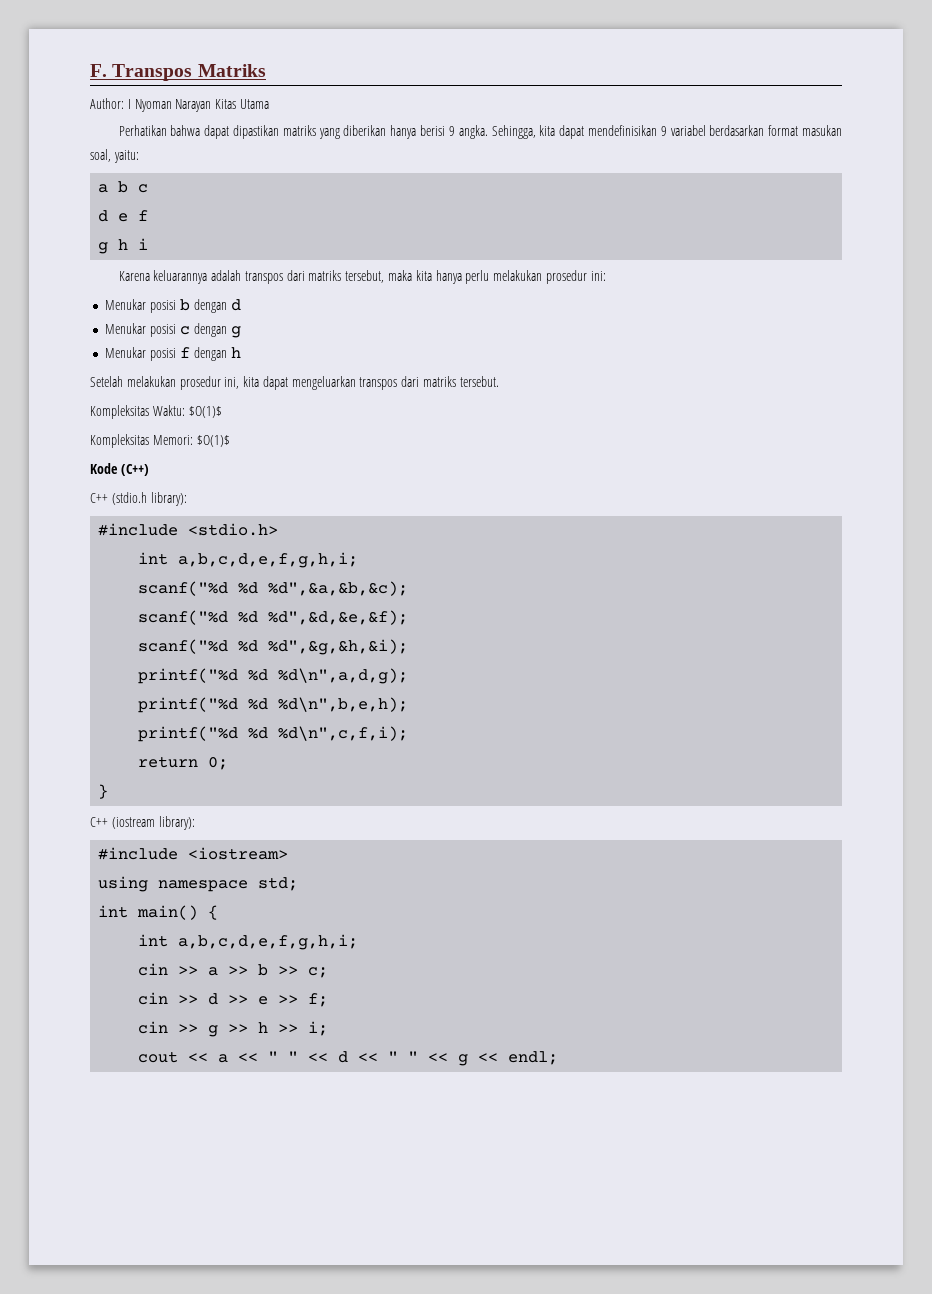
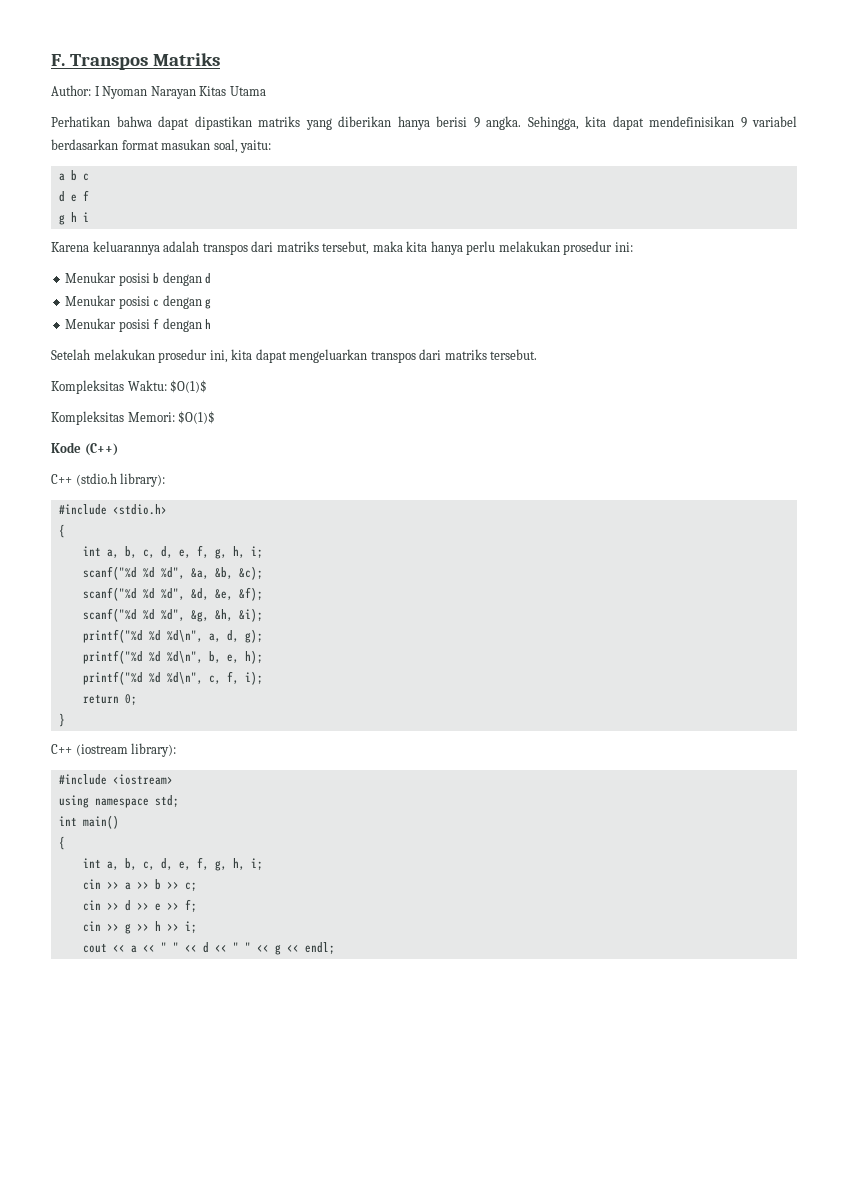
[138,552,359,568] [138,581,409,596] [138,610,409,625] [138,639,409,655] [138,668,409,684] [138,697,409,713] [138,726,409,742] // int a,b,c,d,e,f,g,h,i; // scanf("%d %d %d",&a,&b,&c); // scanf("%d %d %d",&d,&e,&f); // scanf("%d %d %d",&g,&h,&i); // printf("%d %d %d\n",a,d,g); // printf("%d %d %d\n",b,e,h); // printf("%d %d %d\n",c,f,i); -> [58,524,65,538] [82,545,263,559] [82,566,263,580] [82,587,263,601] [82,608,263,622] [82,629,263,643] [82,650,263,664] [82,671,263,685] // { // int a, b, c, d, e, f, g, h, i; // scanf("%d %d %d", &a, &b, &c); // scanf("%d %d %d", &d, &e, &f); // scanf("%d %d %d", &g, &h, &i); // printf("%d %d %d\n", a, d, g); // printf("%d %d %d\n", b, e, h); // printf("%d %d %d\n", c, f, i);
[208,905,219,920] [138,934,359,950] { // int a,b,c,d,e,f,g,h,i; -> [58,836,65,850] [82,857,263,871] // { // int a, b, c, d, e, f, g, h, i;

